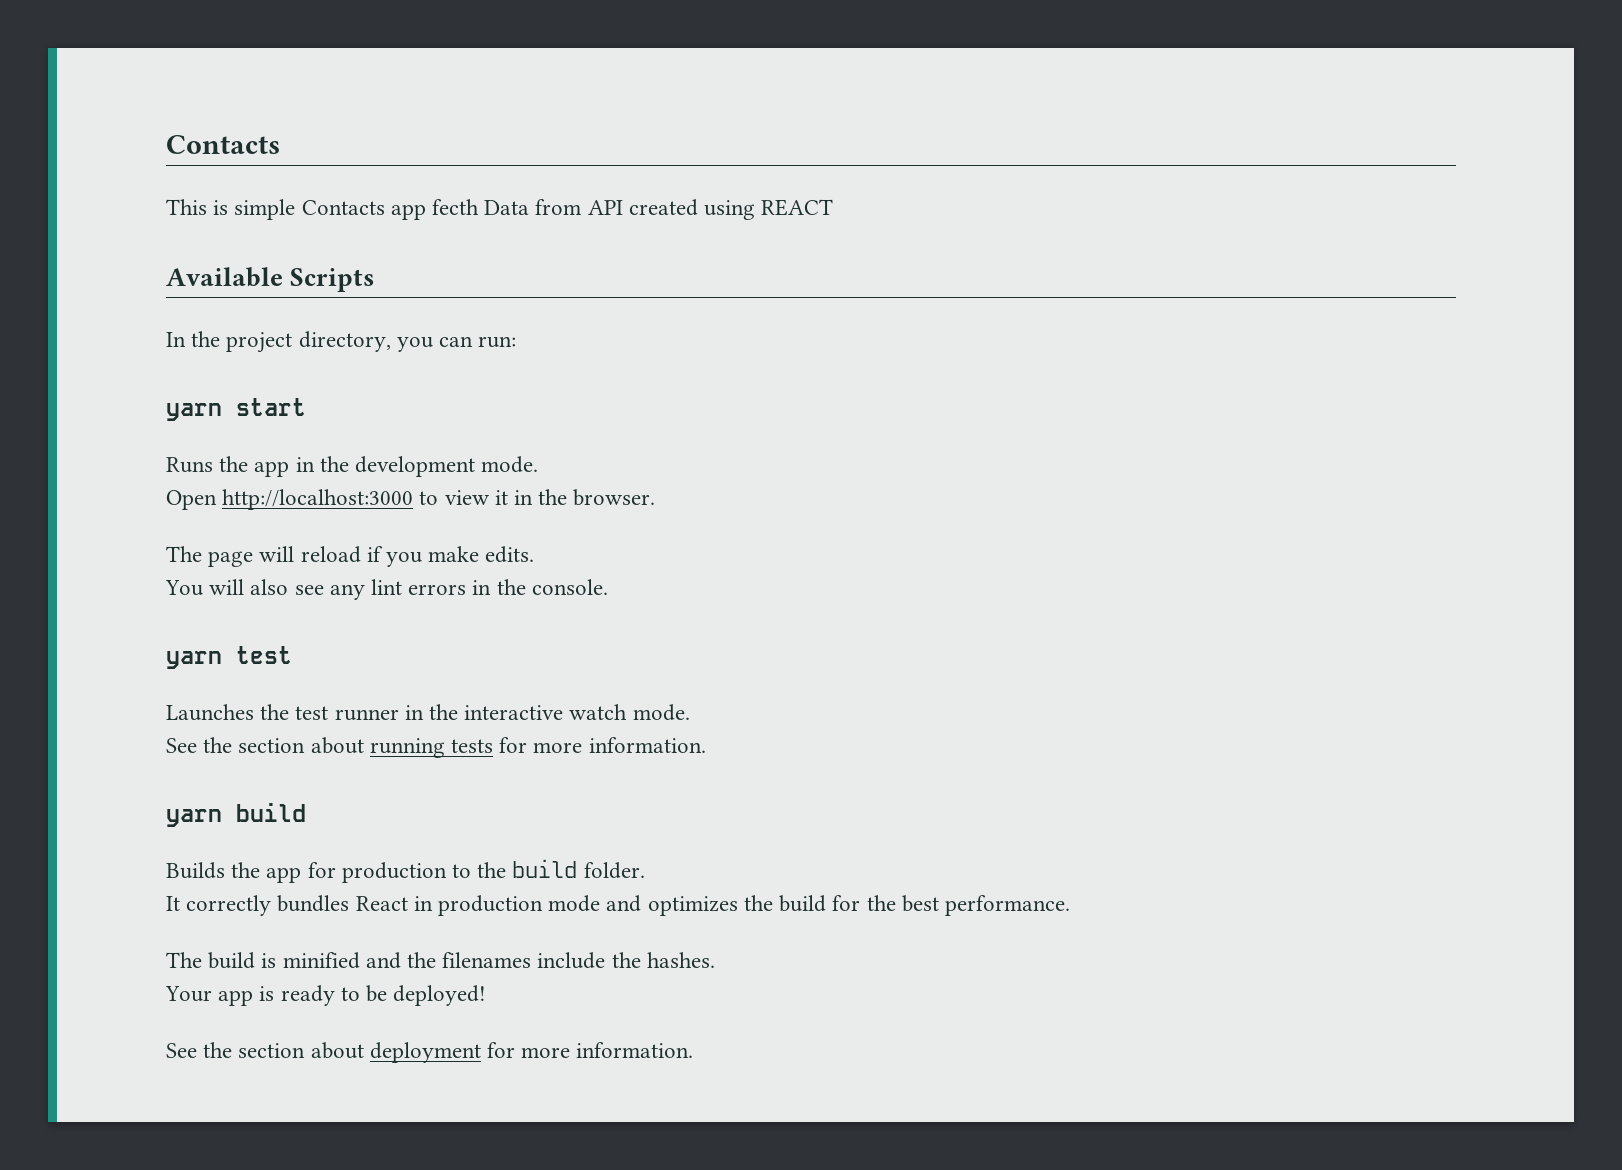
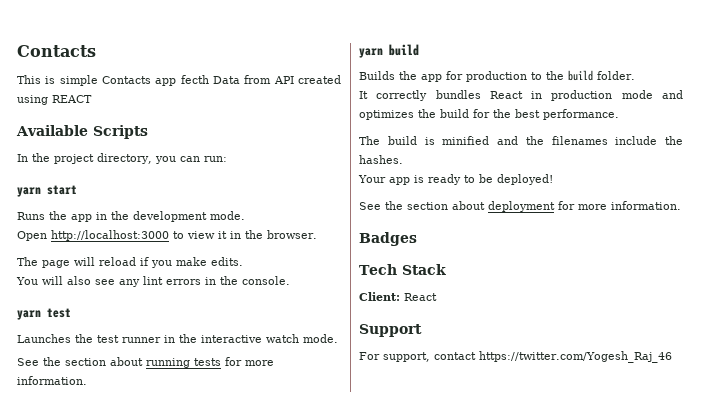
(694, 1050) none -> [359,232,417,246] [359,264,446,275] [359,292,437,301] [359,324,422,337] [359,351,672,363] // Badges // Tech Stack // Client: React // Support // For support, contact https://twitter.com/Yogesh_Raj_46

